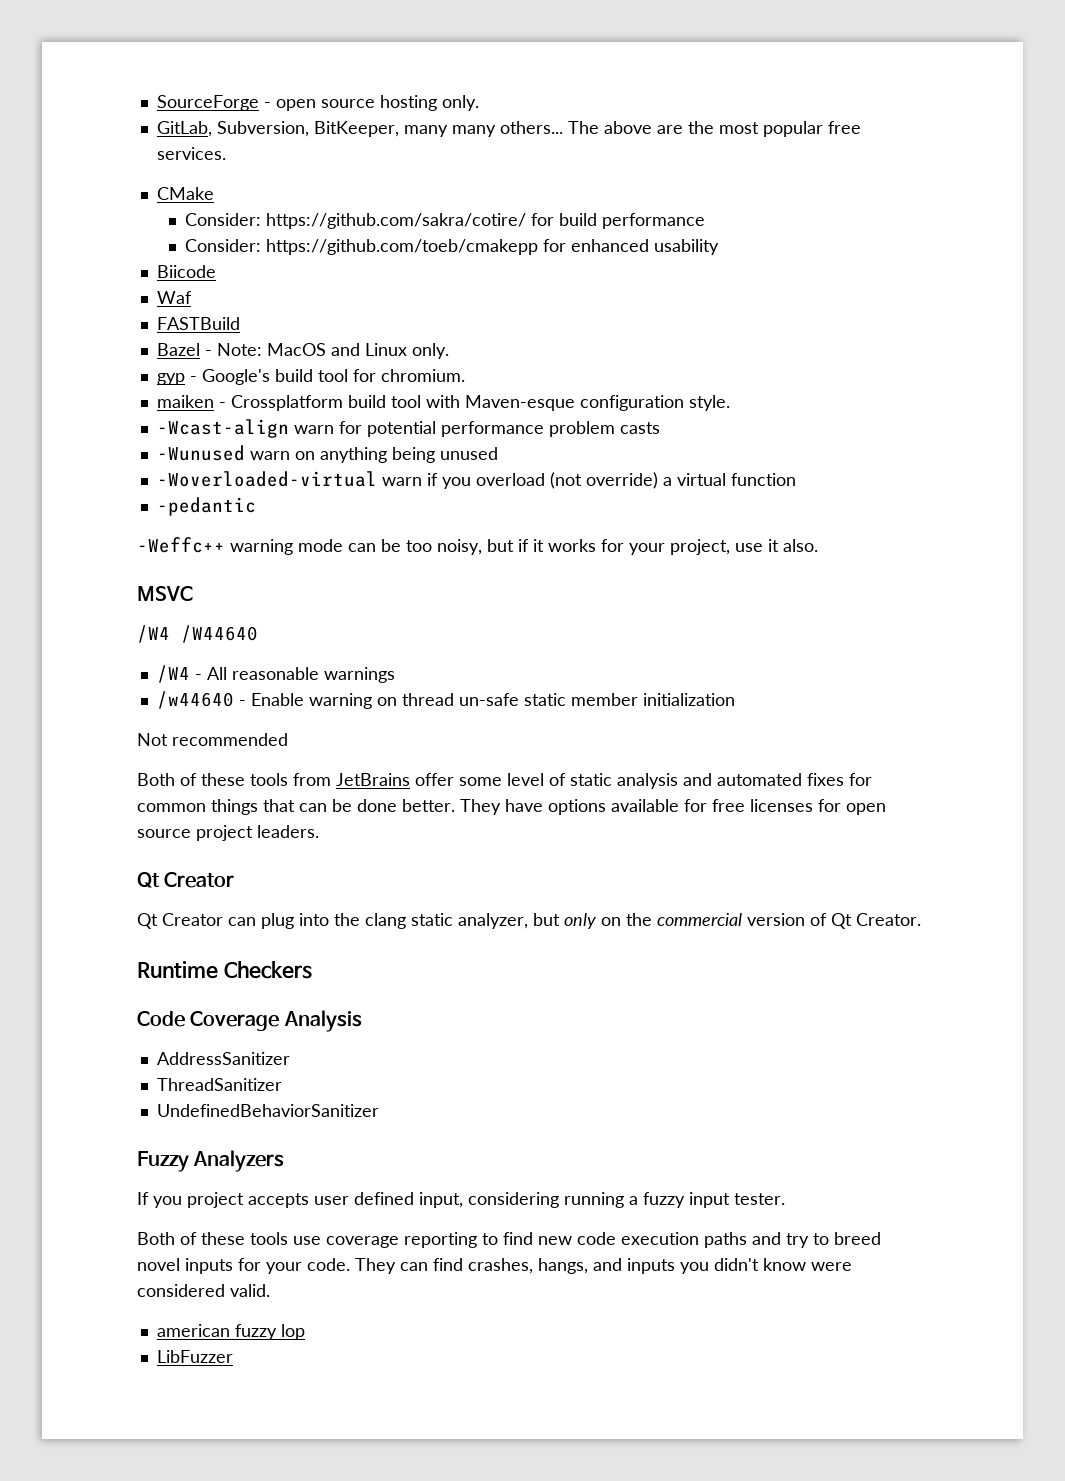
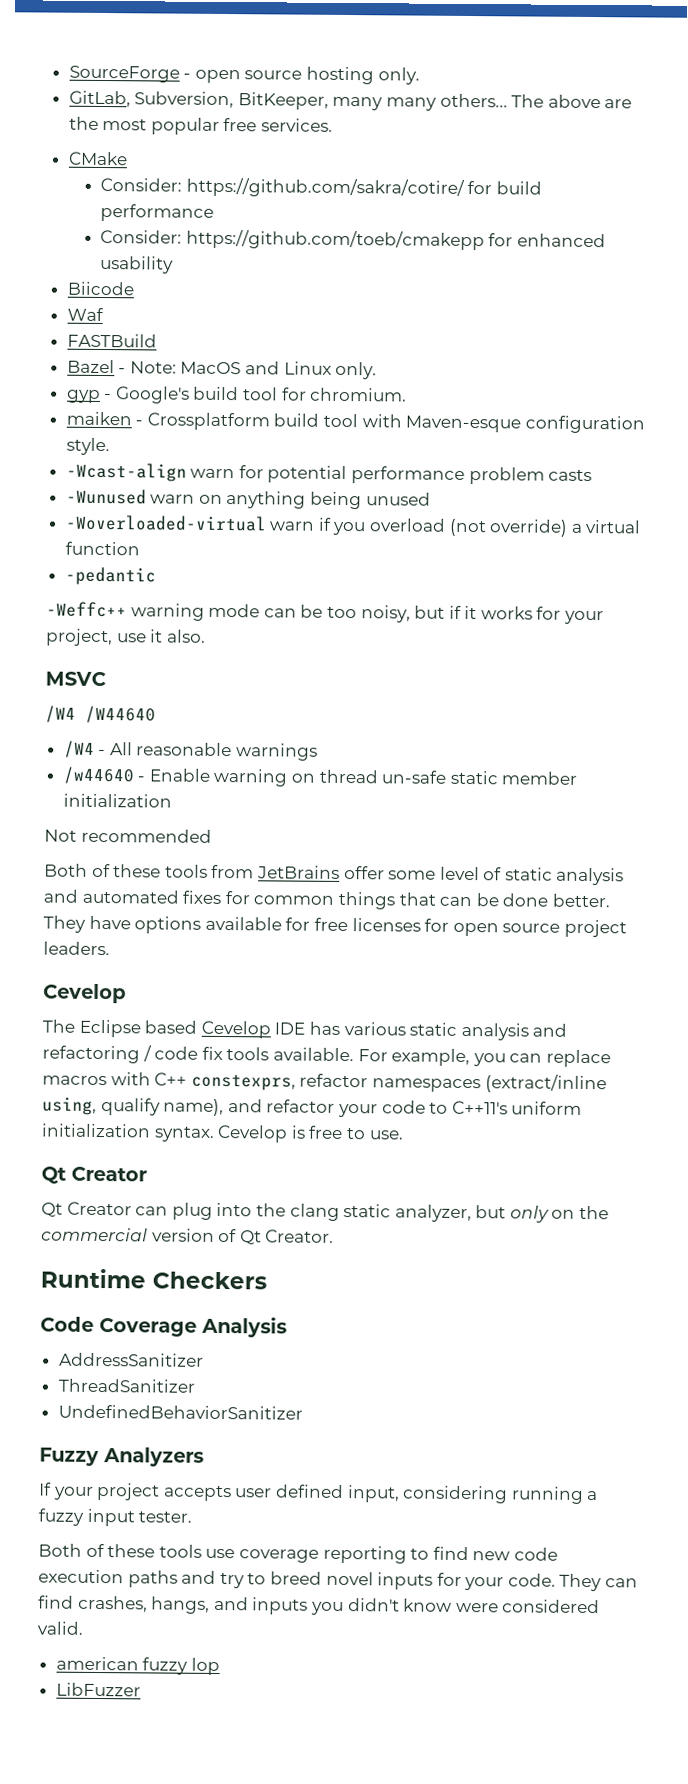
(319, 831) none -> [43,983,126,1004] [42,1019,568,1041] [42,1045,611,1068] [42,1072,607,1094] [42,1096,583,1118] [41,1123,404,1143] // Cevelop // The Eclipse based Cevelop IDE has various static analysis and refactoring / code fix tools available. For example, you can replace macros with C++ constexprs, refactor namespaces (extract/inline using, qualify name), and refactor your code to C++11's uniform initialization syntax. Cevelop is free to use.
[153,1196,182,1208] you -> [53,1486,94,1500] your

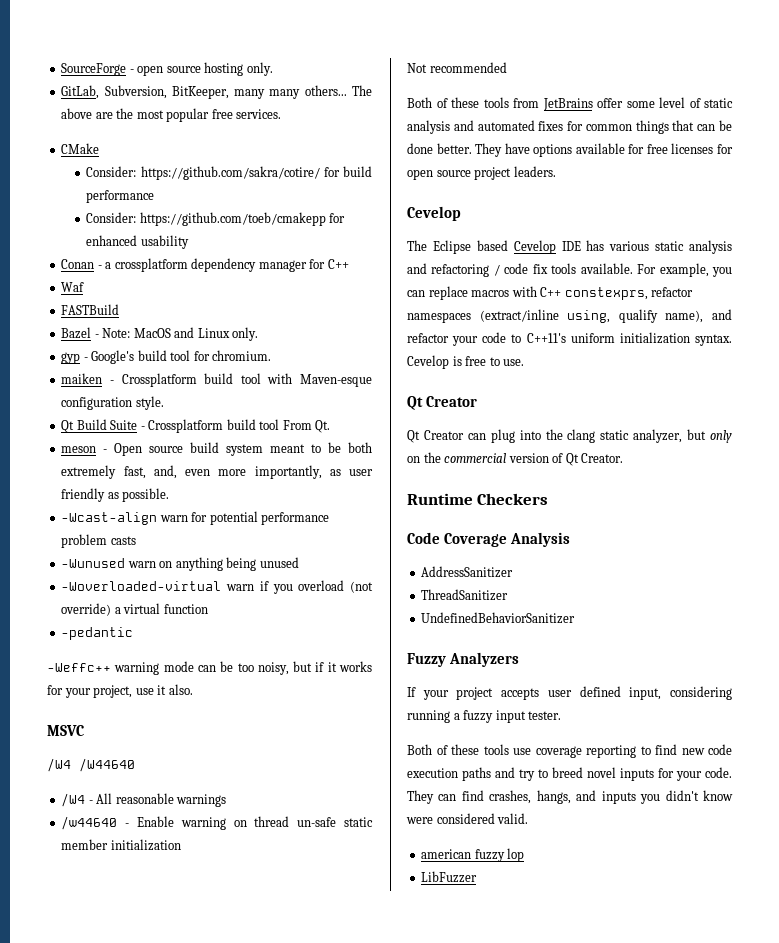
[66,281,134,296] Biicode -> [61,258,349,272] Conan - a crossplatform dependency manager for C++
(110, 446) none -> [61,419,331,433] [61,442,373,456] [61,465,373,479] [61,488,170,502] // Qt Build Suite - Crossplatform build tool From Qt. // meson - Open source build system meant to be both extremely fast, and, even more importantly, as user friendly as possible.

